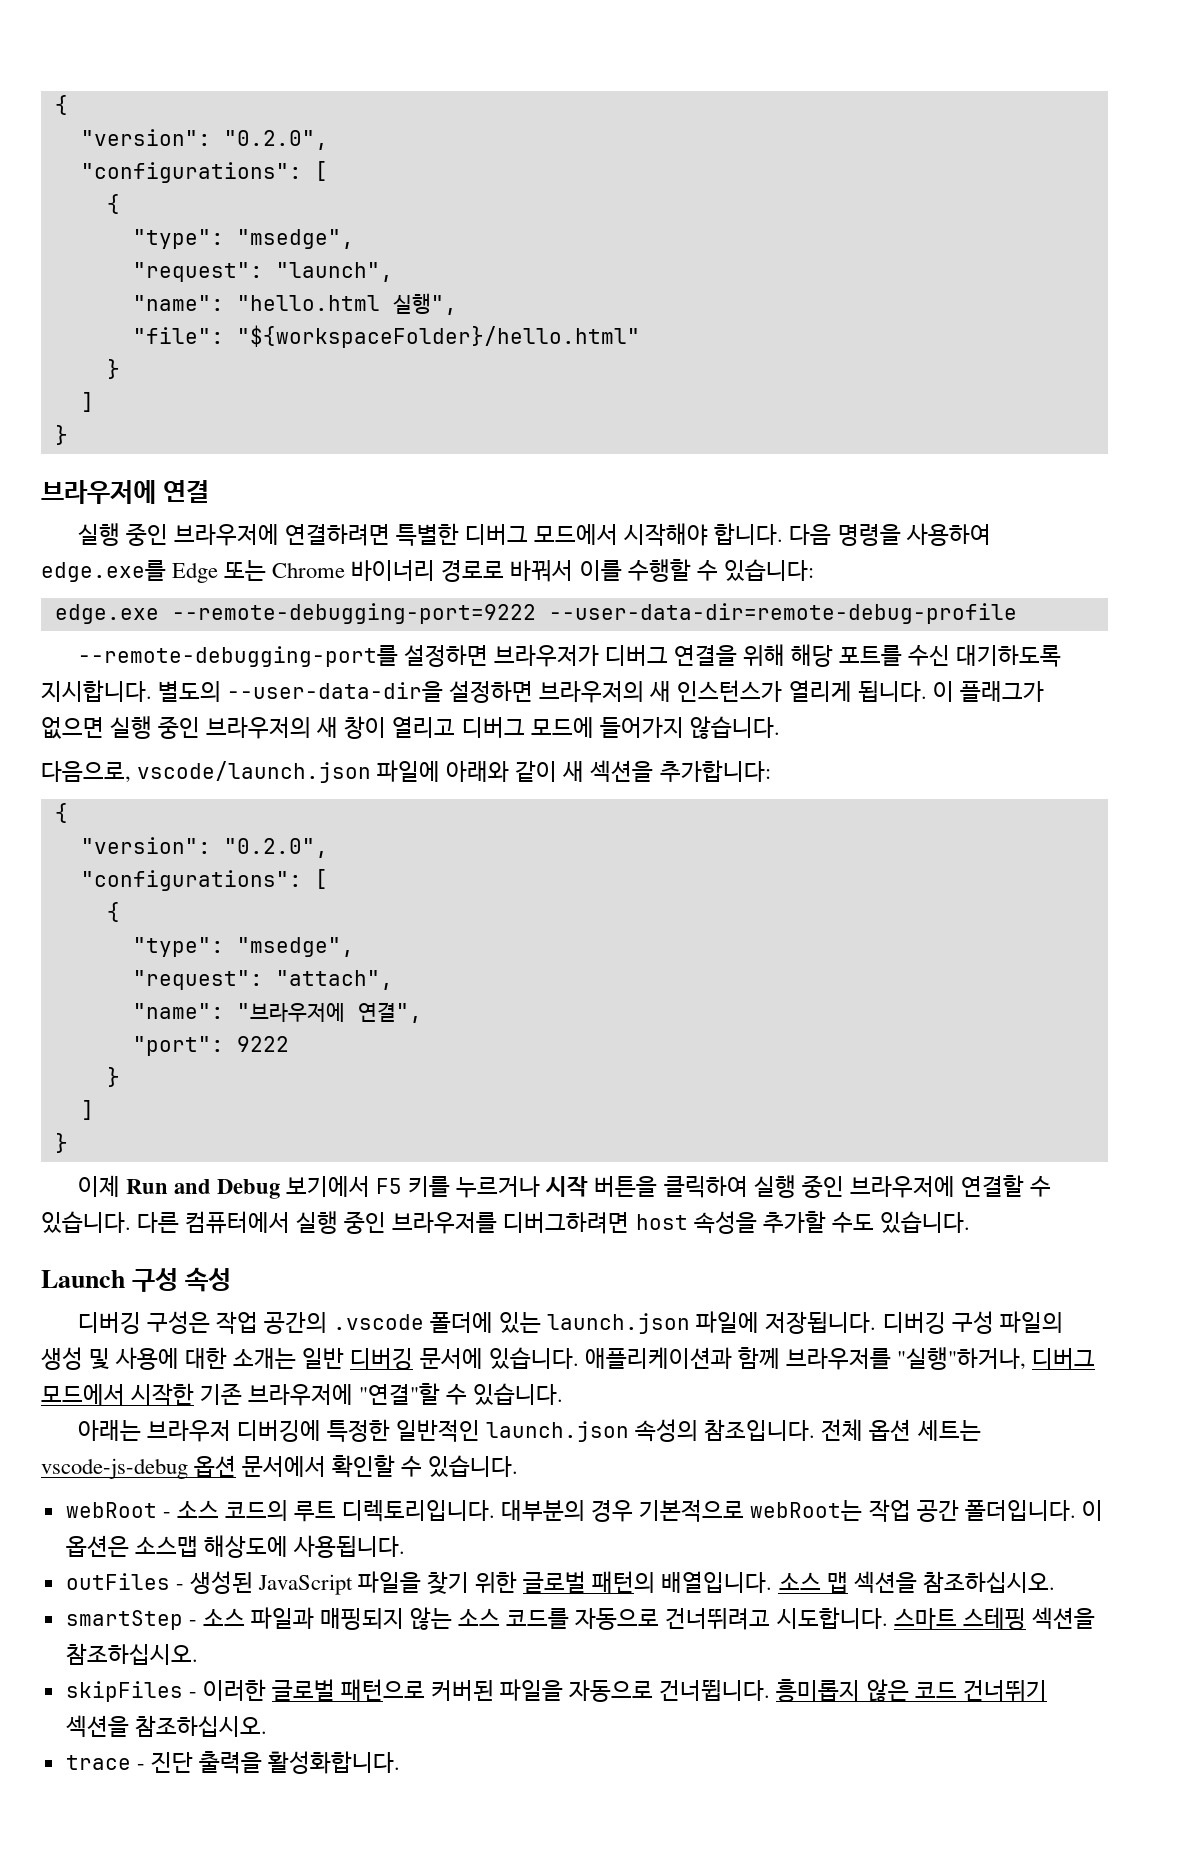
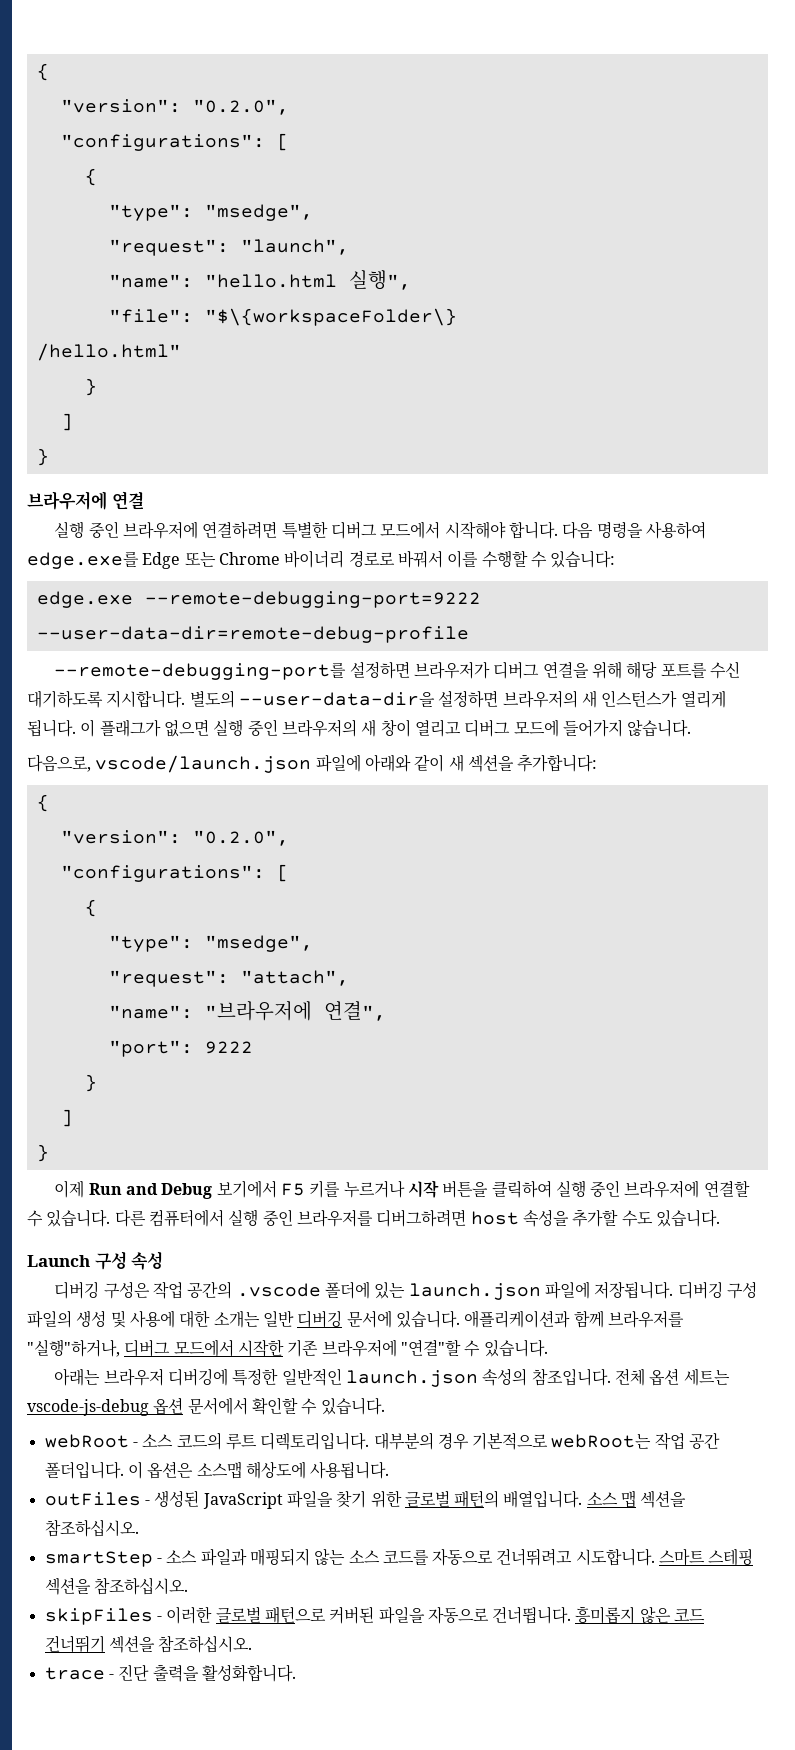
[236,325,640,348] "${workspaceFolder}/hello.html" -> [204,308,457,326] [36,343,181,361] "$\{workspaceFolder\} // /hello.html"

